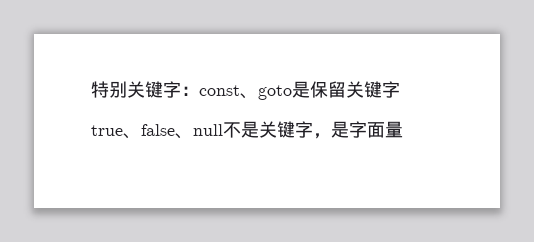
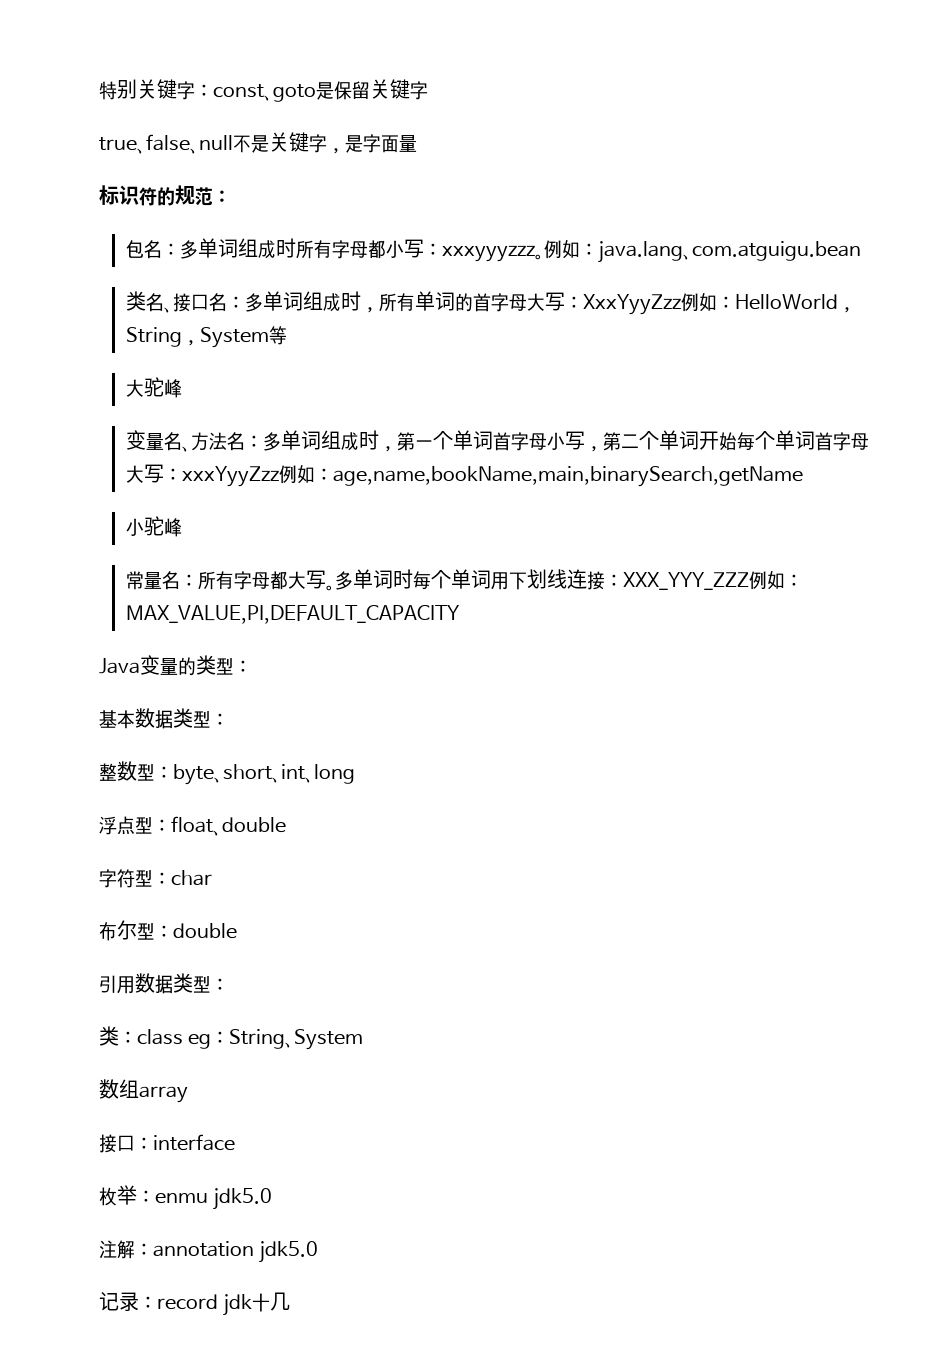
(403, 129) none -> [99,185,231,206] [125,238,861,263] [125,291,856,315] [125,326,287,348] [125,377,182,398] [125,430,869,452] [125,464,803,487] [125,516,182,537] [125,569,803,591] [125,605,460,624] [99,655,252,676] [99,708,229,729] [99,761,355,785] [99,816,286,836] [99,869,212,888] [99,920,237,941] [99,973,229,994] [99,1026,364,1050] [99,1079,188,1103] [99,1134,235,1153] [99,1185,273,1210] [99,1240,319,1263] [99,1291,291,1316] // 标识符的规范： // 包名：多单词组成时所有字母都小写：xxxyyyzzz。例如：java.lang、com.atguigu.bean // 类名、接口名：多单词组成时，所有单词的首字母大写：XxxYyyZzz例如：HelloWorld，String，System等 // 大驼峰 // 变量名、方法名：多单词组成时，第一个单词首字母小写，第二个单词开始每个单词首字母大写：xxxYyyZzz例如：age,name,bookName,main,binarySearch,getName // 小驼峰 // 常量名：所有字母都大写。多单词时每个单词用下划线连接：XXX_YYY_ZZZ例如：MAX_VALUE,PI,DEFAULT_CAPACITY // Java变量的类型： // 基本数据类型： // 整数型：byte、short、int、long // 浮点型：float、double // 字符型：char // 布尔型：double // 引用数据类型： // 类：class eg：String、System // 数组array // 接口：interface // 枚举：enmu jdk5.0 // 注解：annotation jdk5.0 // 记录：record jdk十几

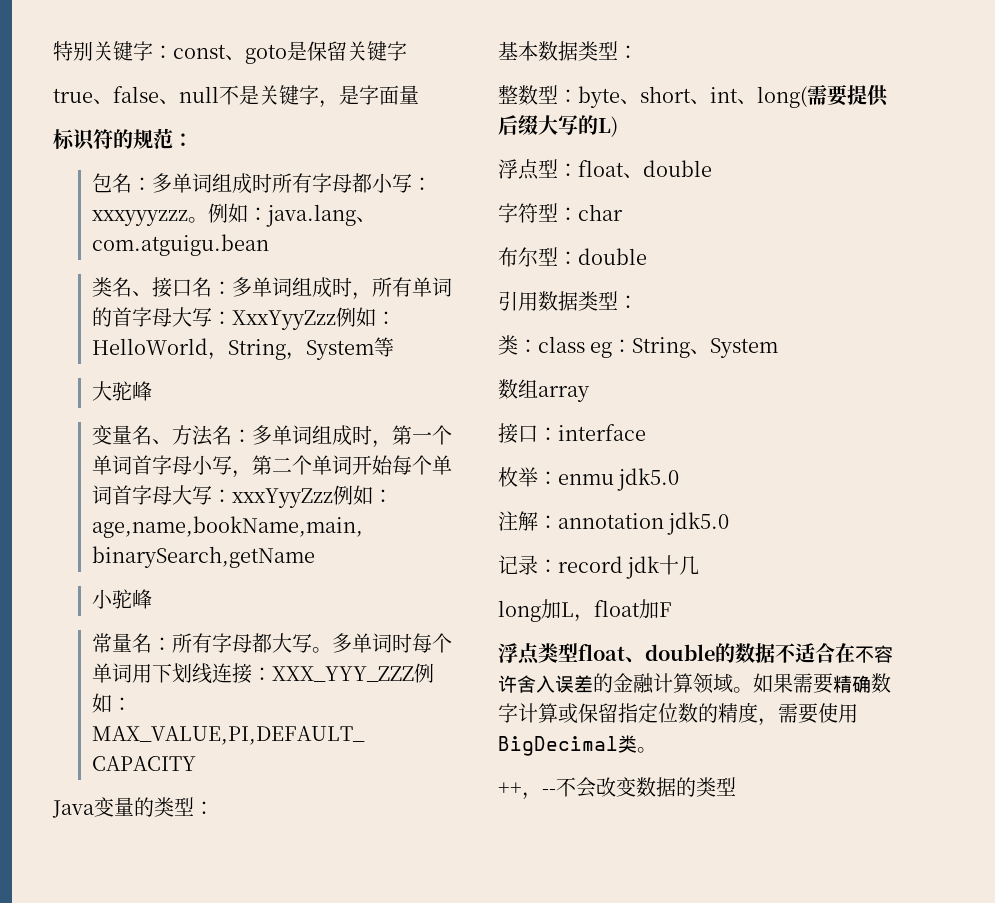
[314,764,355,784] long -> [757,84,889,108] [498,115,618,137] long(需要提供后缀大写的L)
(291, 1301) none -> [498,599,672,622] [498,643,893,665] [498,673,891,694] [498,702,858,726] [498,735,657,756] [498,777,736,800] // long加L，float加F // 浮点类型float、double的数据不适合在不容许舍入误差的金融计算领域。如果需要精确数字计算或保留指定位数的精度，需要使用BigDecimal类。 // ++，--不会改变数据的类型

